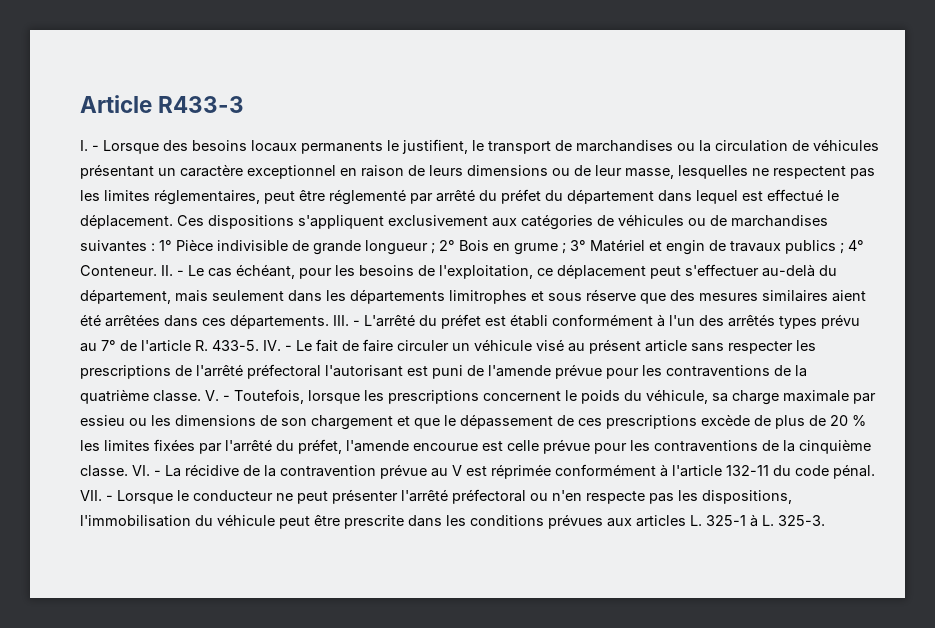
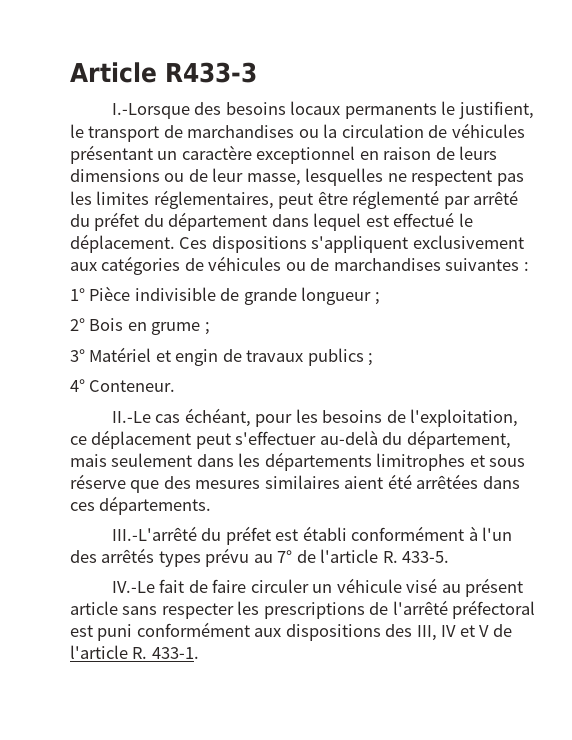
[80,140,159,154] I. - Lorsque -> [111,103,190,119] I.-Lorsque
(155, 247) none -> (529, 266) //
(435, 248) none -> (380, 298) //
(566, 248) none -> (210, 328) //
(844, 248) none -> (374, 359) //
[161,265,204,276] II. - Le -> [111,411,151,423] // II.-Le
[333,314,415,327] III. - L'arrêté -> [111,526,197,541] // III.-L'arrêté
[263,340,312,351] IV. - Le -> [111,581,155,593] // IV.-Le
[325,365,403,377] l'autorisant -> (536, 609) none
[467,364,807,379] [80,389,876,405] [80,414,866,430] [80,439,871,454] [80,464,875,479] [80,489,792,504] [80,514,825,529] de l'amende prévue pour les contraventions de la quatrième classe. V. - Toutefois, lorsque les prescriptions concernent le poids du véhicule, sa charge maximale par essieu ou les dimensions de son chargement et que le dépassement de ces prescriptions excède de plus de 20 % les limites fixées par l'arrêté du préfet, l'amende encourue est celle prévue pour les contraventions de la cinquième classe. VI. - La récidive de la contravention prévue au V est réprimée conformément à l'article 132-11 du code pénal. VII. - Lorsque le conducteur ne peut présenter l'arrêté préfectoral ou n'en respecte pas les dispositions, l'immobilisation du véhicule peut être prescrite dans les conditions prévues aux articles L. 325-1 à L. 325-3. -> [136,622,512,641] [70,645,199,659] conformément aux dispositions des III, IV et V de l'article R. 433-1.

